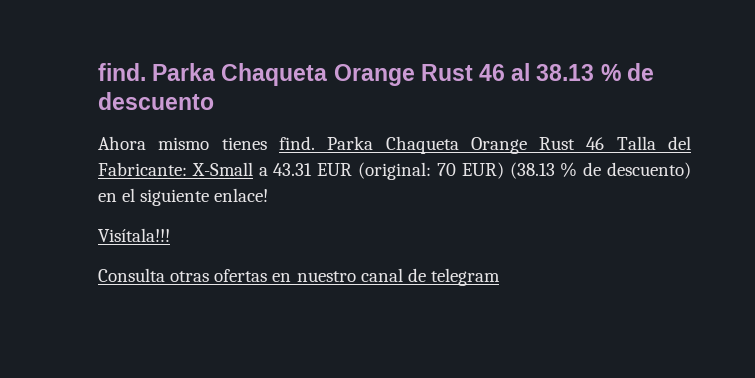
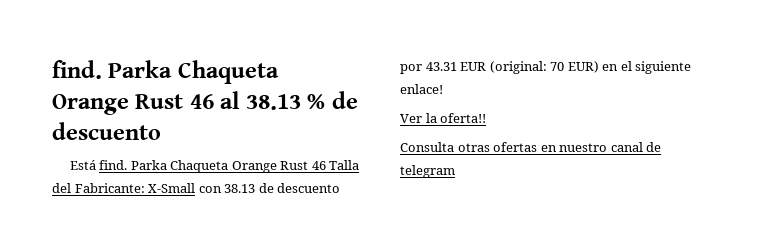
[98,136,267,150] Ahora mismo tienes -> [69,160,96,170] Está
[258,167,268,176] a -> [198,183,341,193] [400,64,422,74] con 38.13 de descuento por
[509,162,691,179] (38.13 % de descuento) -> (599, 67) none
[98,228,170,242] Visítala!!! -> [400,113,487,123] Ver la oferta!!

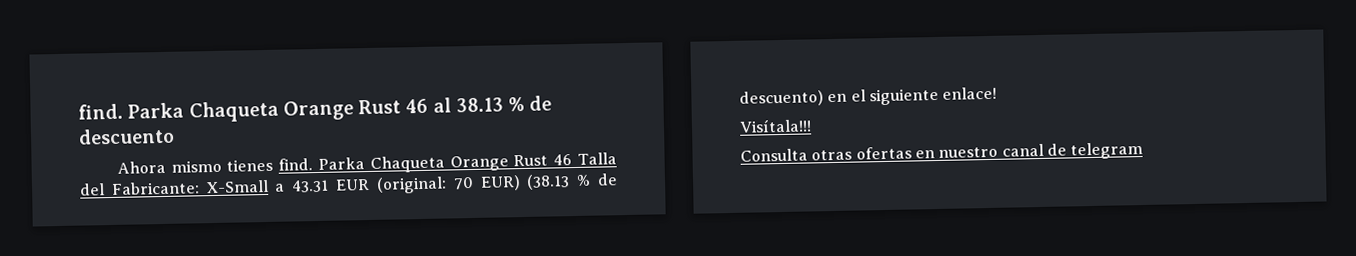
[69,160,96,170] Está -> [116,158,274,174] Ahora mismo tienes
[198,183,341,193] [400,64,422,74] con 38.13 de descuento por -> [275,183,286,192] a
(599, 67) none -> [526,173,618,190] [739,90,824,107] (38.13 % de descuento)
[400,113,487,123] Ver la oferta!! -> [739,118,812,133] Visítala!!!

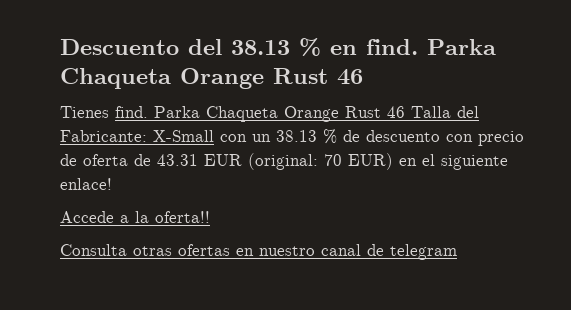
[78,95,553,123] [78,127,175,145] [116,158,274,174] find. Parka Chaqueta Orange Rust 46 al 38.13 % de descuento // Ahora mismo tienes -> [60,38,496,56] [60,68,363,89] [60,106,109,118] Descuento del 38.13 % en find. Parka Chaqueta Orange Rust 46 // Tienes
[275,183,286,192] a -> [220,129,524,146] [60,154,151,166] con un 38.13 % de descuento con precio de oferta de
[526,173,618,190] [739,90,824,107] (38.13 % de descuento) -> (393, 161) none
[739,118,812,133] Visítala!!! -> [60,211,210,223] Accede a la oferta!!

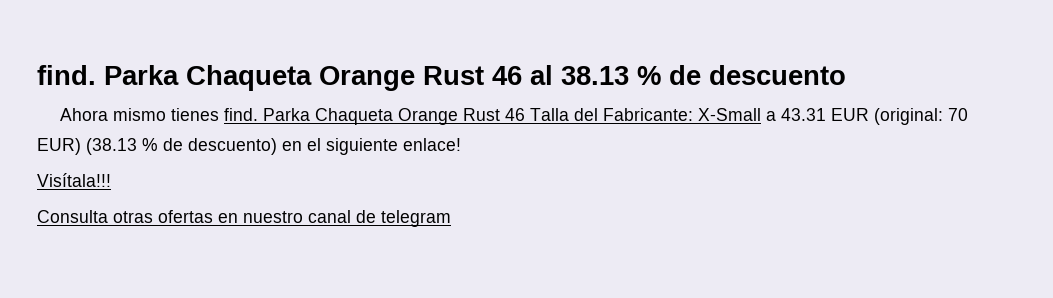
[60,38,496,56] [60,68,363,89] [60,106,109,118] Descuento del 38.13 % en find. Parka Chaqueta Orange Rust 46 // Tienes -> [37,65,846,91] [60,108,220,121] find. Parka Chaqueta Orange Rust 46 al 38.13 % de descuento // Ahora mismo tienes
[220,129,524,146] [60,154,151,166] con un 38.13 % de descuento con precio de oferta de -> [766,111,777,121] a
(393, 161) none -> [86,138,277,155] (38.13 % de descuento)
[60,211,210,223] Accede a la oferta!! -> [37,173,111,187] Visítala!!!

